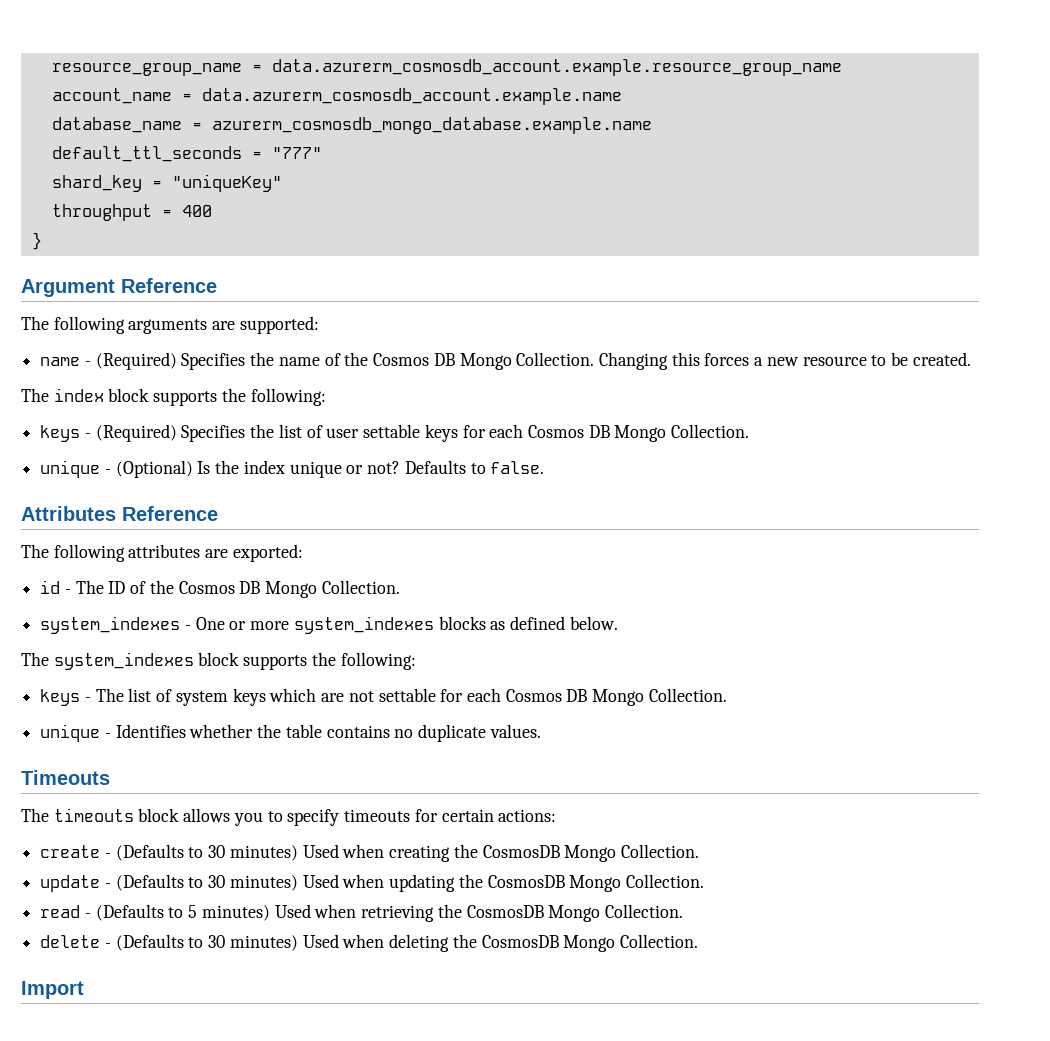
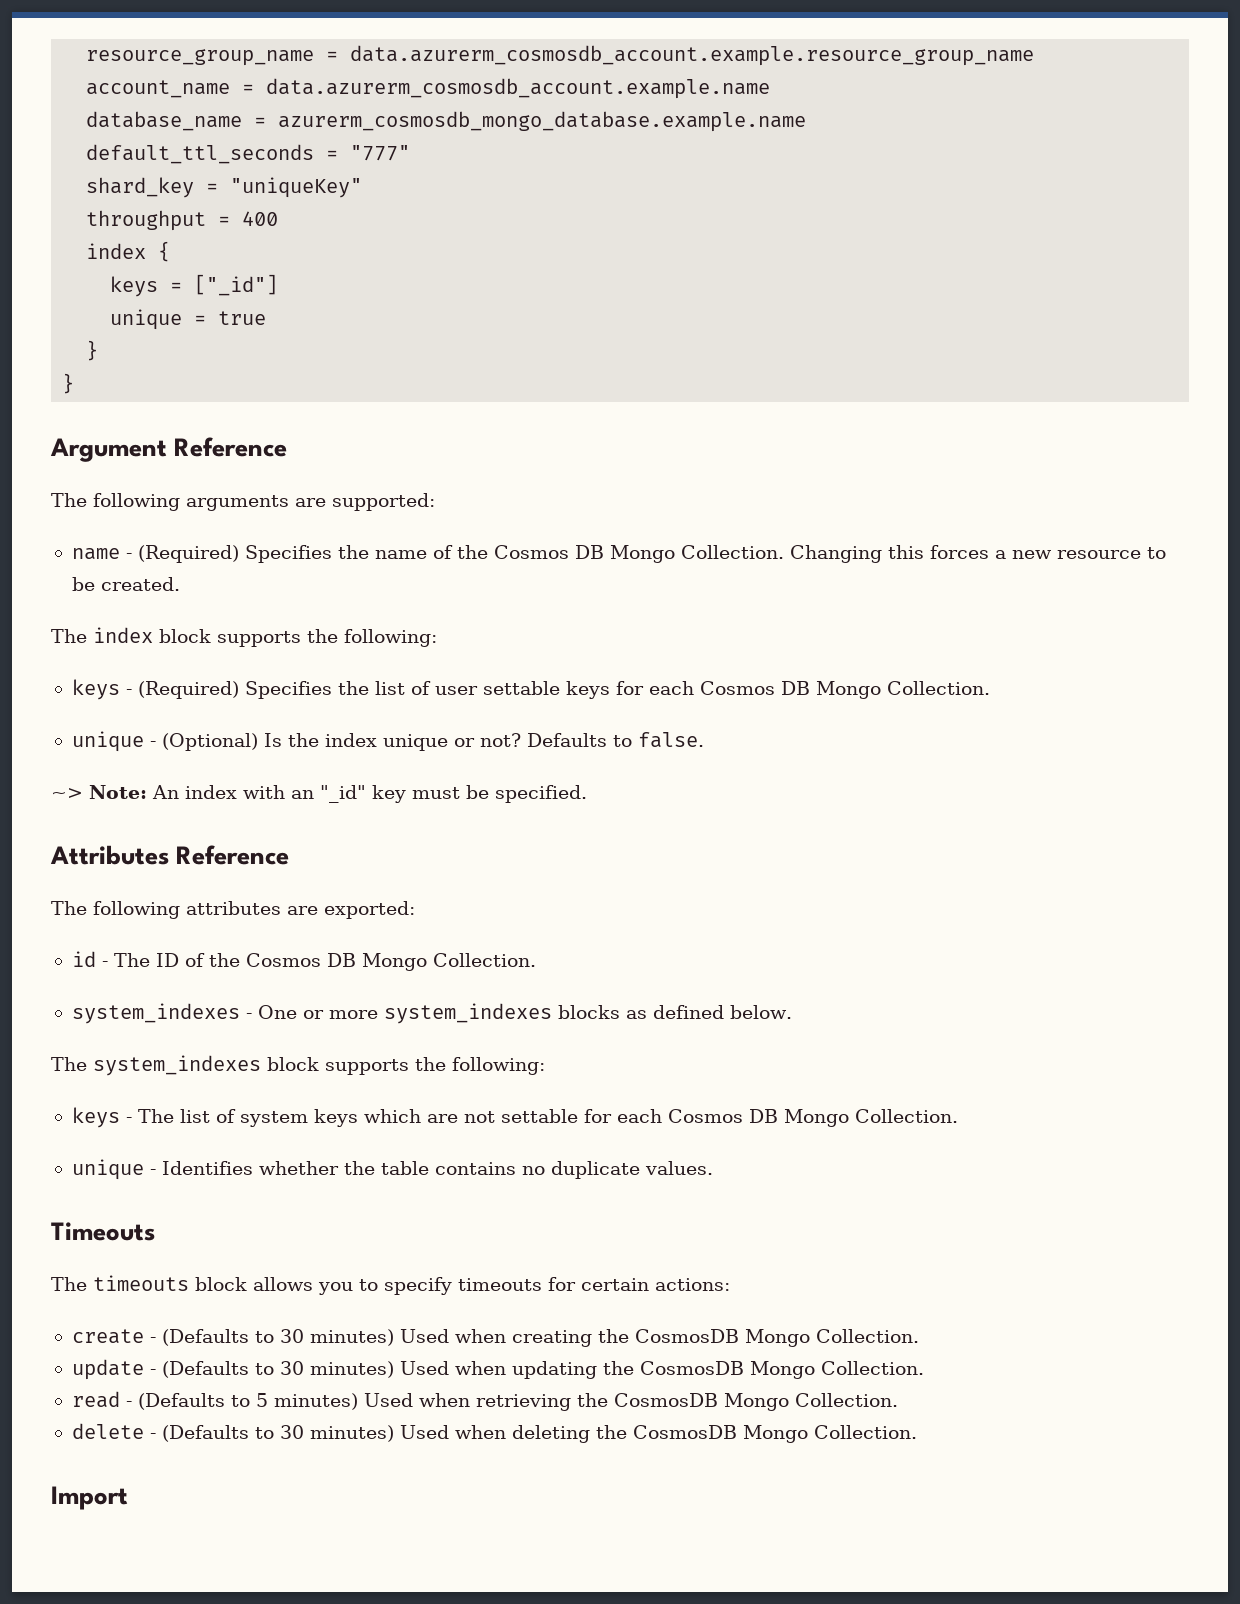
(212, 211) none -> [86,241,171,262] [110,274,279,297] [110,309,267,330] [86,340,99,361] // index { // keys = ["_id"] // unique = true // }
(545, 467) none -> [51,785,587,803] // ~> Note: An index with an "_id" key must be specified.

